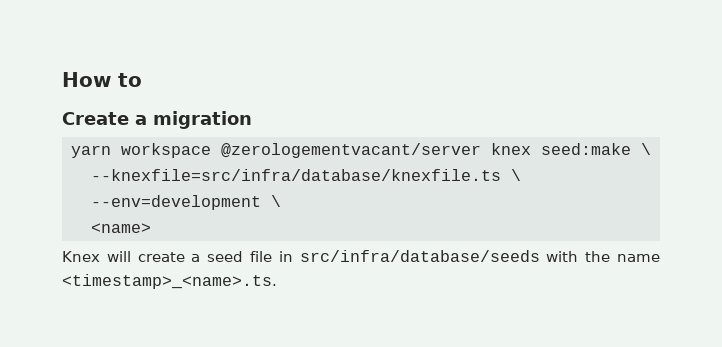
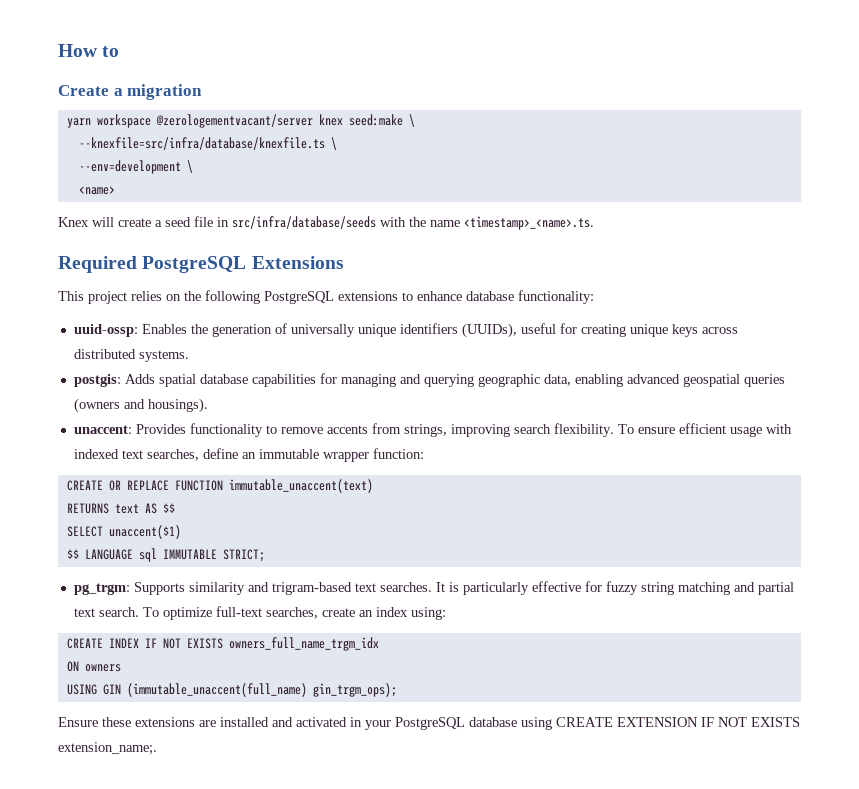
(277, 281) none -> [58,256,344,273] [58,290,594,304] [73,323,738,338] [73,349,189,362] [73,373,785,387] [73,398,208,413] [73,423,792,437] [73,448,424,462] [66,479,373,493] [66,503,175,514] [66,525,181,539] [66,548,265,562] [73,581,794,595] [73,606,446,620] [66,637,379,651] [66,661,121,672] [66,683,397,697] [58,717,800,730] [58,742,157,755] // Required PostgreSQL Extensions // This project relies on the following PostgreSQL extensions to enhance database functionality: // uuid-ossp: Enables the generation of universally unique identifiers (UUIDs), useful for creating unique keys across distributed systems. // postgis: Adds spatial database capabilities for managing and querying geographic data, enabling advanced geospatial queries (owners and housings). // unaccent: Provides functionality to remove accents from strings, improving search flexibility. To ensure efficient usage with indexed text searches, define an immutable wrapper function: // CREATE OR REPLACE FUNCTION immutable_unaccent(text) // RETURNS text AS $$ // SELECT unaccent($1) // $$ LANGUAGE sql IMMUTABLE STRICT; // pg_trgm: Supports similarity and trigram-based text searches. It is particularly effective for fuzzy string matching and partial text search. To optimize full-text searches, create an index using: // CREATE INDEX IF NOT EXISTS owners_full_name_trgm_idx // ON owners // USING GIN (immutable_unaccent(full_name) gin_trgm_ops); // Ensure these extensions are installed and activated in your PostgreSQL database using CREATE EXTENSION IF NOT EXISTS extension_name;.

